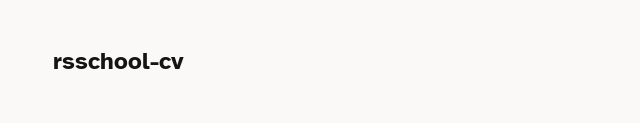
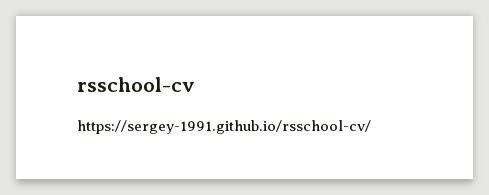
(184, 61) none -> [77,120,371,134] // https://sergey-1991.github.io/rsschool-cv/

